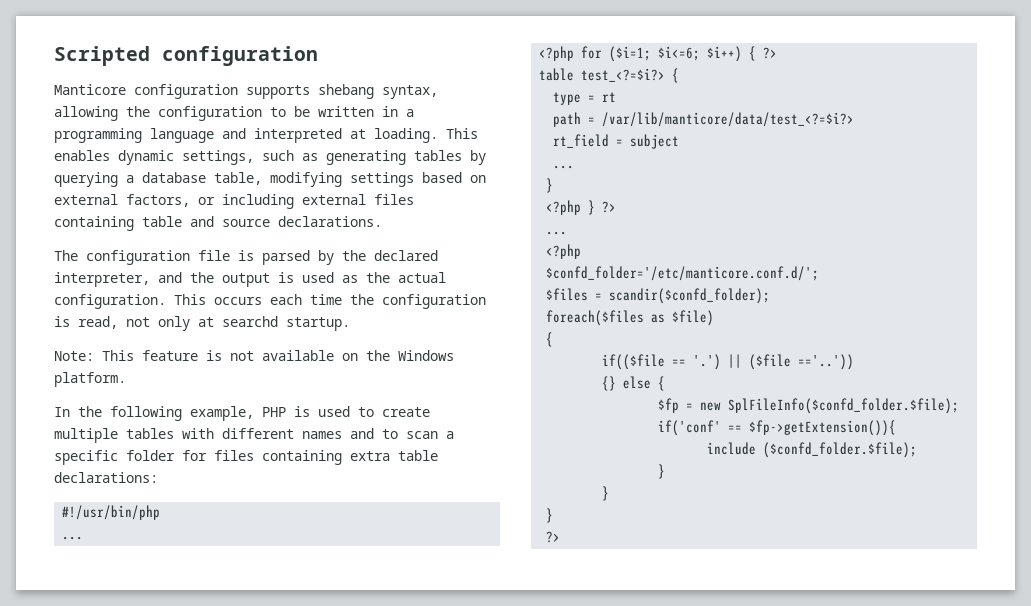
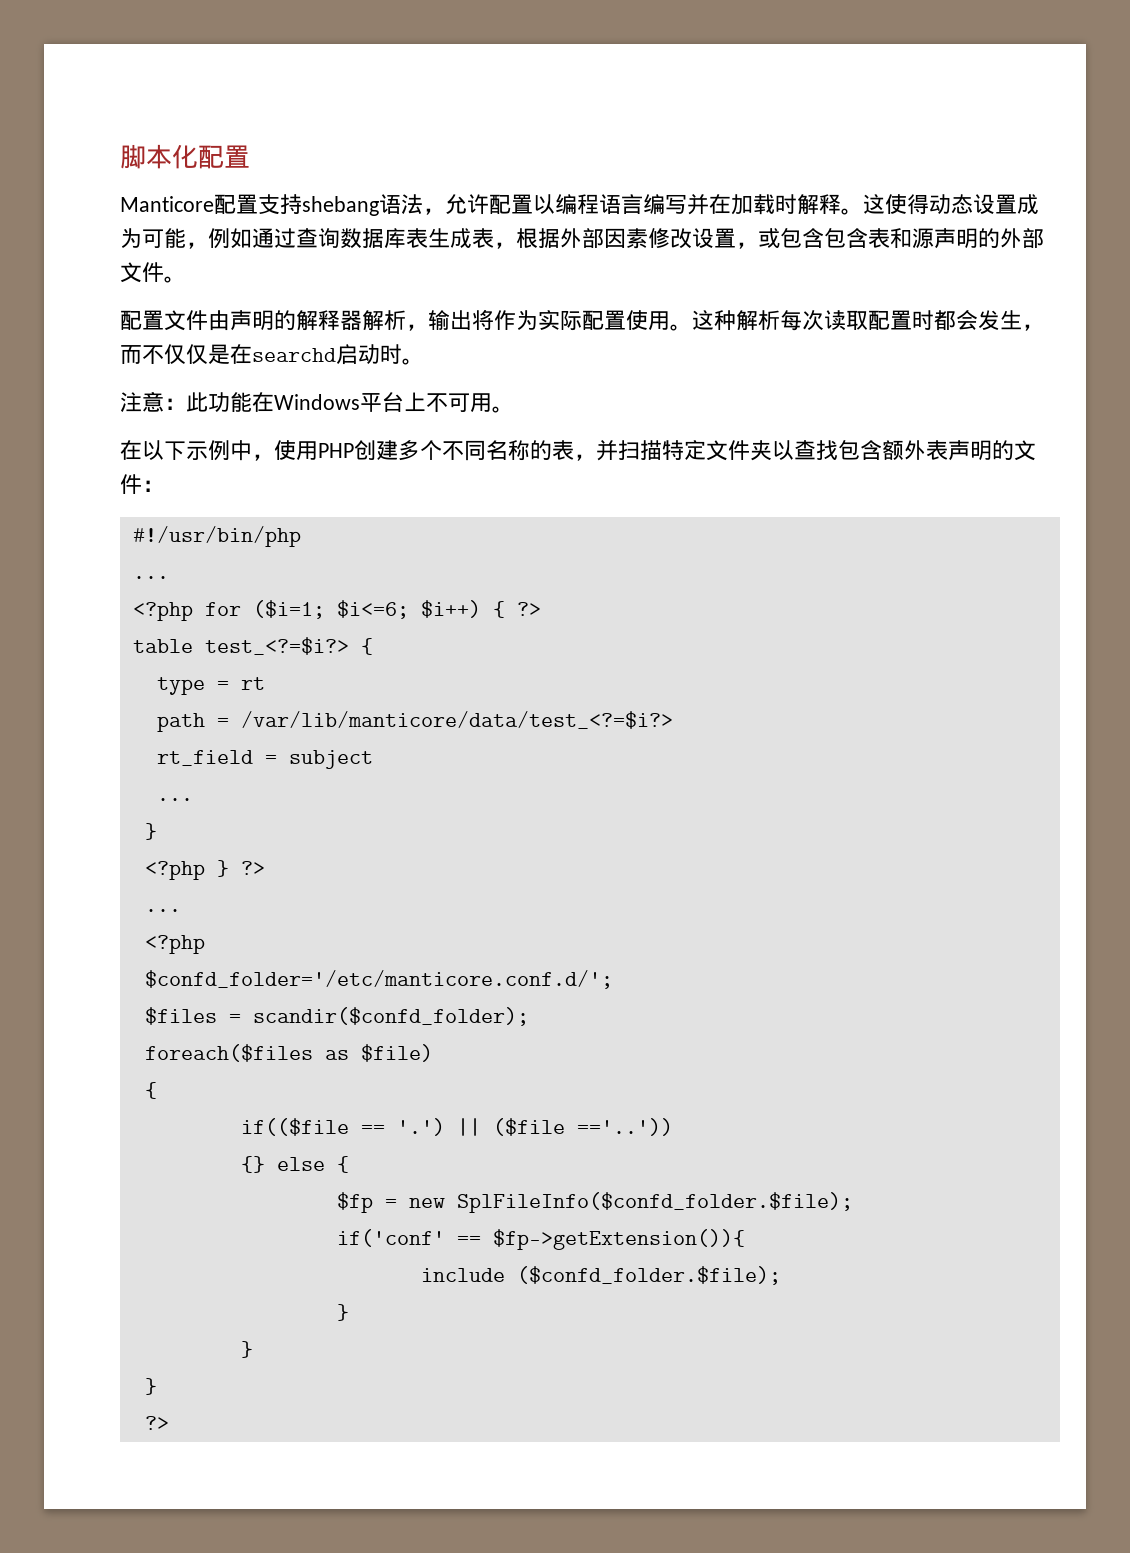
[54,46,318,66] Scripted configuration -> [120,144,250,169] 脚本化配置
[134,84,438,99] [54,106,414,121] [54,128,478,143] [54,150,486,165] [54,172,486,187] [54,194,414,209] [54,216,382,231] [54,250,438,265] [54,272,446,287] [54,294,486,309] [54,316,350,331] [54,350,454,361] [54,372,126,387] [54,406,430,421] [54,428,454,443] [54,450,438,465] [54,472,158,483] configuration supports shebang syntax, allowing the configuration to be written in a programming language and interpreted at loading. This enables dynamic settings, such as generating tables by querying a database table, modifying settings based on external factors, or including external files containing table and source declarations. // The configuration file is parsed by the declared interpreter, and the output is used as the actual configuration. This occurs each time the configuration is read, not only at searchd startup. // Note: This feature is not available on the Windows platform. // In the following example, PHP is used to create multiple tables with different names and to scan a specific folder for files containing extra table declarations: -> [214,194,1039,216] [120,228,1044,249] [120,262,186,283] [120,309,1044,331] [120,344,424,365] [120,391,514,413] [120,440,1036,461] [120,474,164,494] 配置支持shebang语法，允许配置以编程语言编写并在加载时解释。这使得动态设置成为可能，例如通过查询数据库表生成表，根据外部因素修改设置，或包含包含表和源声明的外部文件。 // 配置文件由声明的解释器解析，输出将作为实际配置使用。这种解析每次读取配置时都会发生，而不仅仅是在searchd启动时。 // 注意：此功能在Windows平台上不可用。 // 在以下示例中，使用PHP创建多个不同名称的表，并扫描特定文件夹以查找包含额外表声明的文件：

